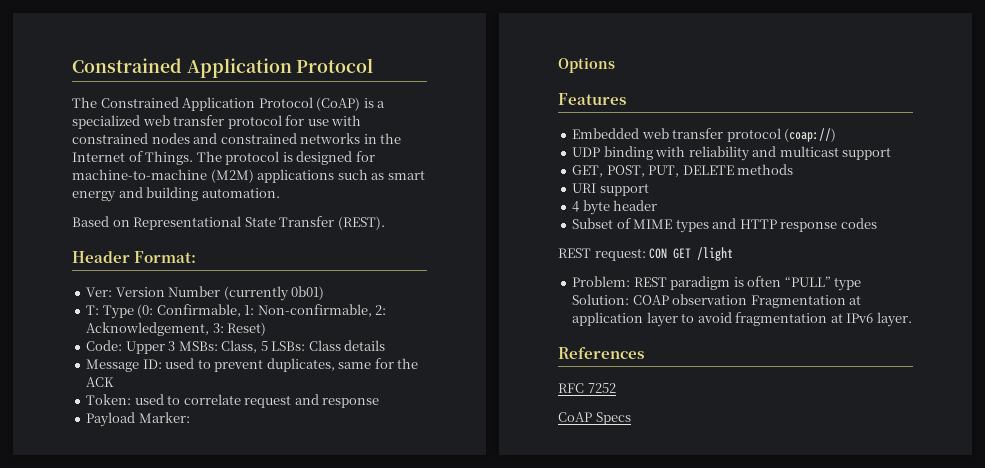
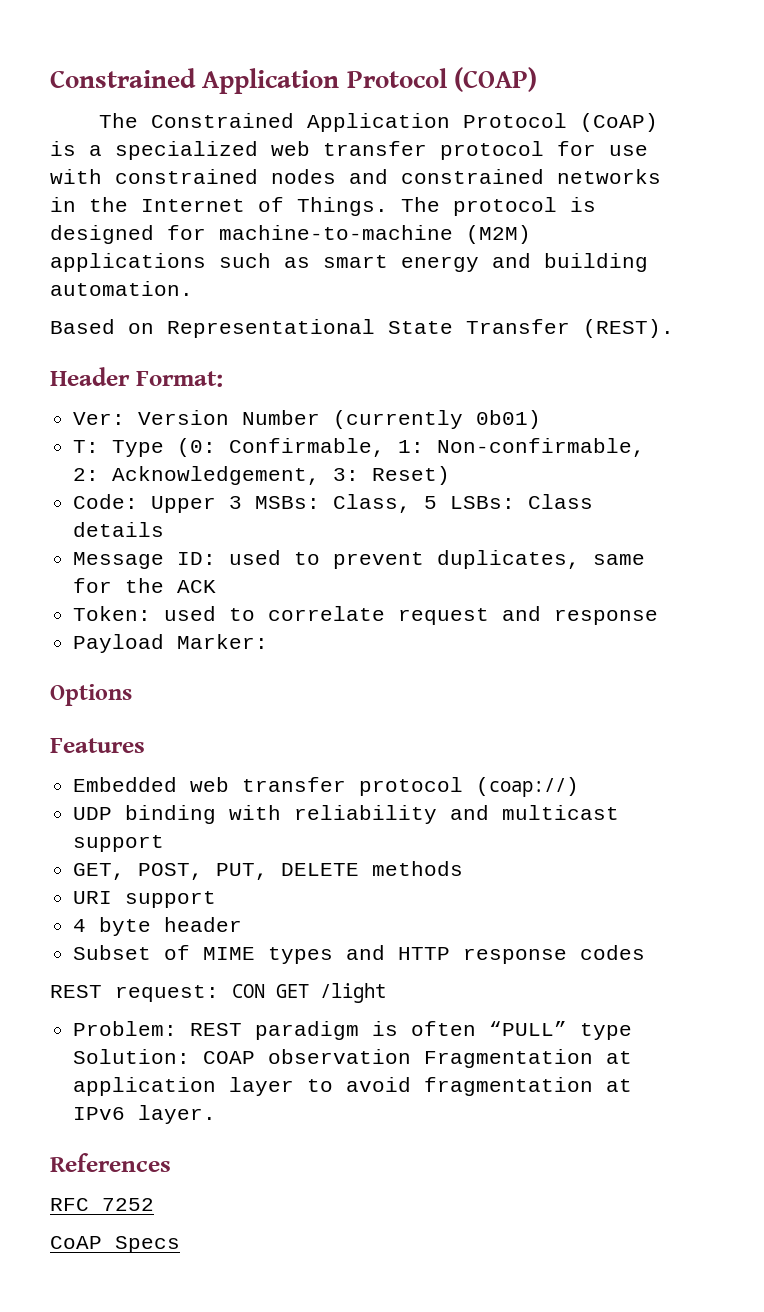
[72,58,374,78] Constrained Application Protocol -> [50,67,537,94] Constrained Application Protocol (COAP)

